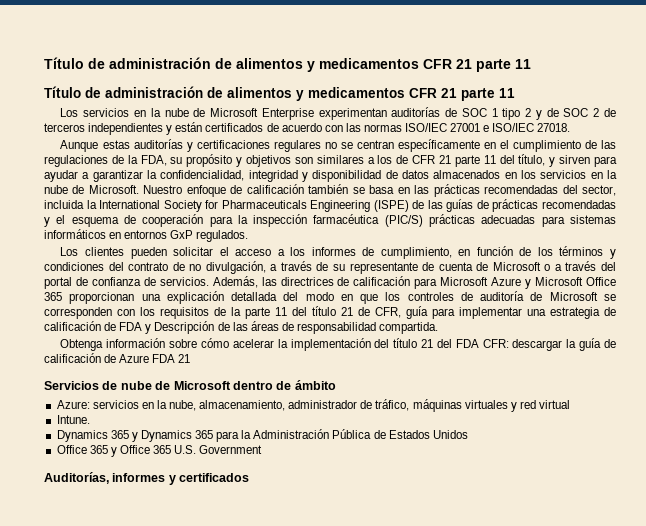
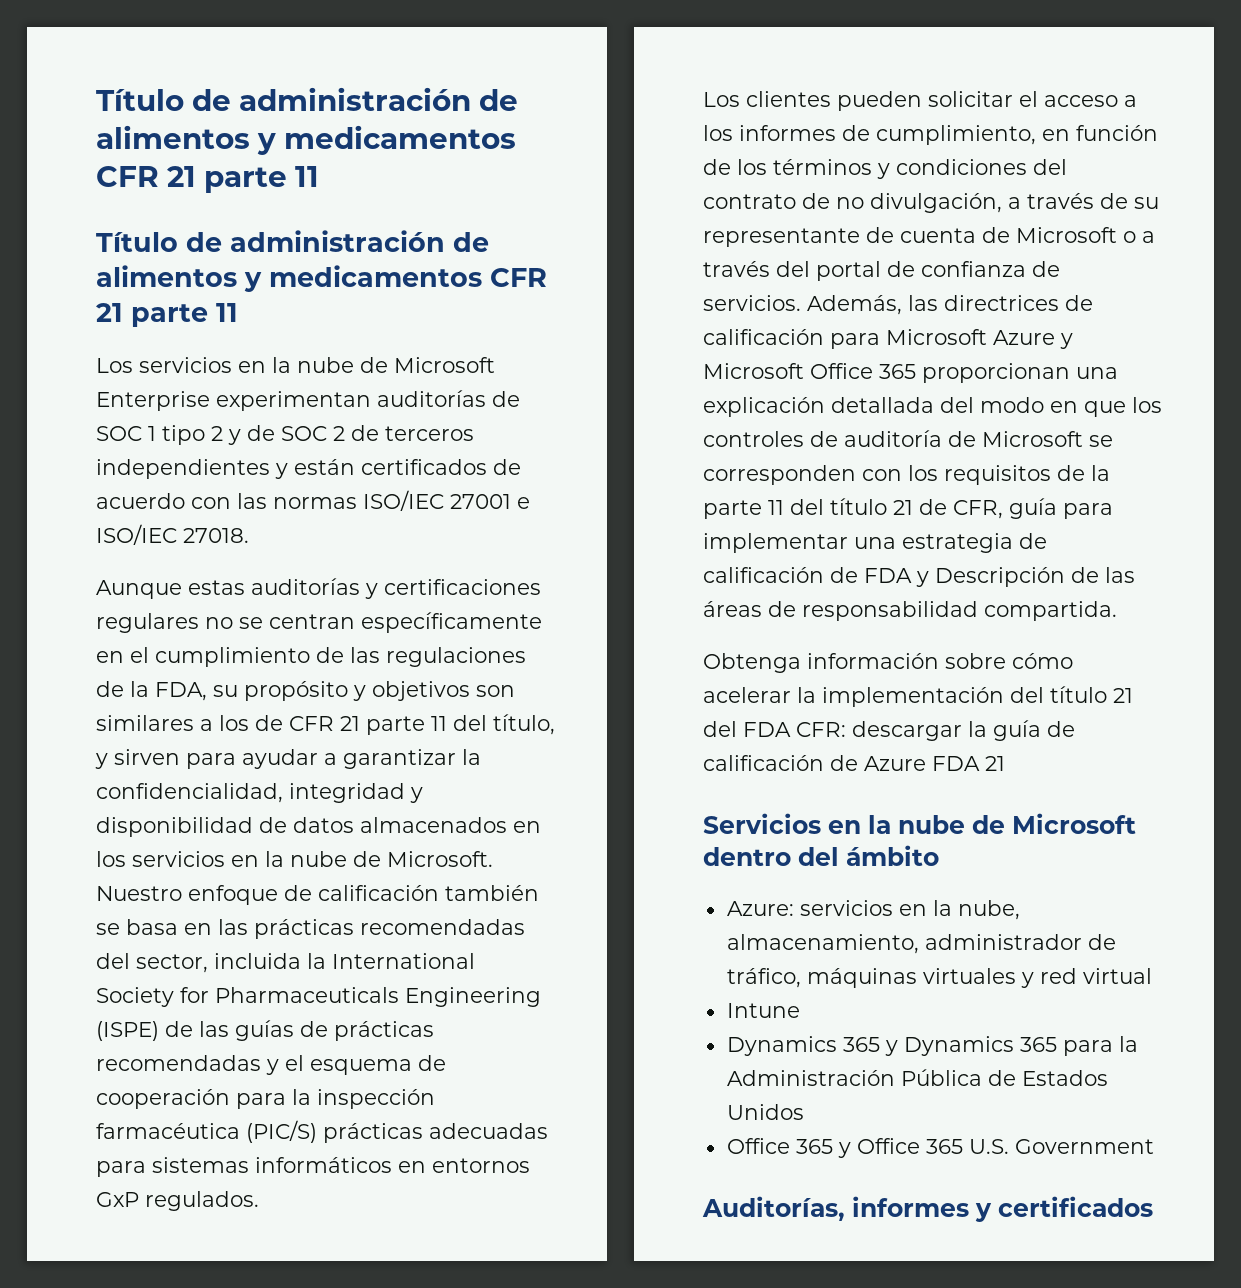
[102,381,118,390] de -> [828,815,891,834] en la
[276,381,292,390] de -> [798,847,839,866] del
[56,415,90,424] Intune. -> [726,1003,800,1018] Intune

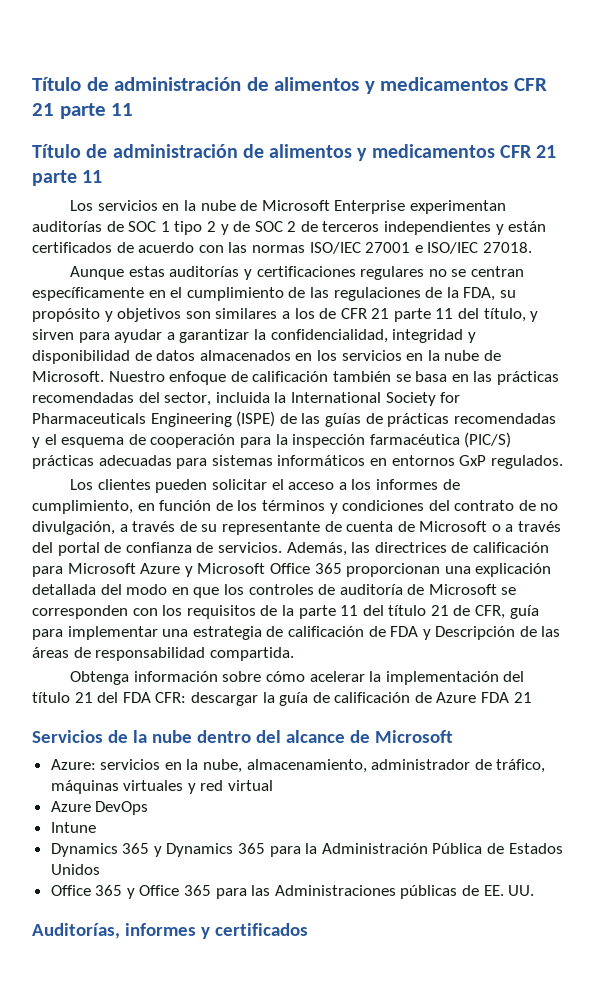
[828,813,1136,834] [703,845,939,866] en la nube de Microsoft dentro del ámbito -> [107,730,453,743] de la nube dentro del alcance de Microsoft
(1152, 976) none -> [50,801,149,815] // Azure DevOps
[968,1139,1154,1154] U.S. Government -> [215,885,535,899] para las Administraciones públicas de EE. UU.

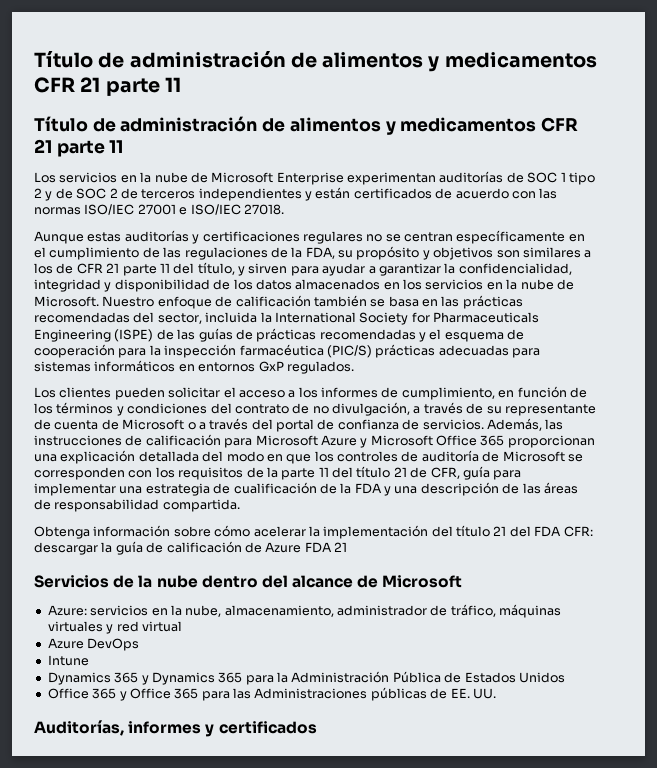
(152, 355) none -> [233,279,253,290] los
[374,542,447,553] directrices -> [34,435,122,446] instrucciones
[287,626,516,640] calificación de FDA y Descripción -> [233,482,499,496] cualificación de la FDA y una descripción

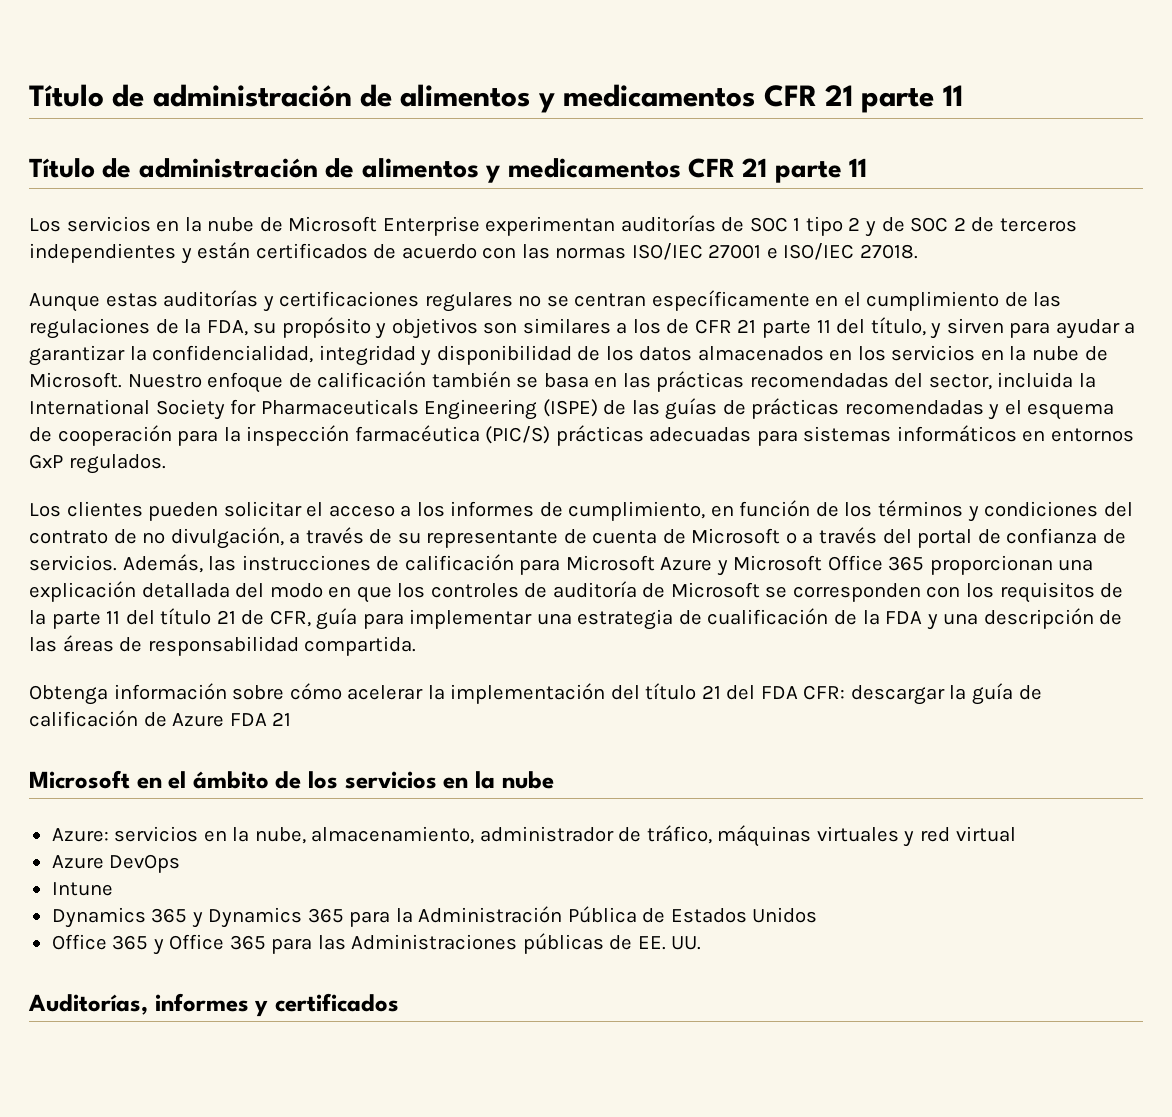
[34,575,463,588] Servicios de la nube dentro del alcance de Microsoft -> [29,770,554,789] Microsoft en el ámbito de los servicios en la nube

